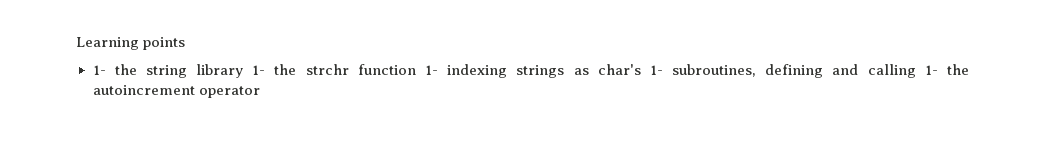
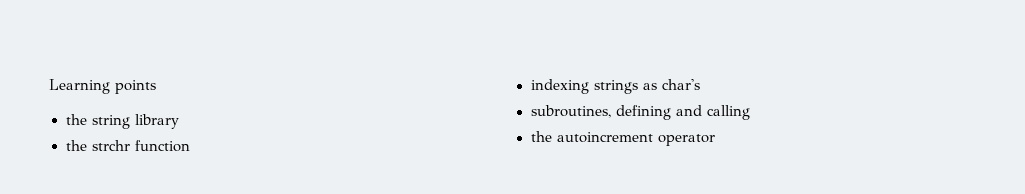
[92,65,106,75] 1- -> (156, 87) none
[252,65,266,75] 1- -> (179, 121) //
[424,65,438,75] 1- -> (190, 146) //
[649,65,663,75] 1- -> (700, 84) //
[924,65,938,75] 1- -> (750, 112) //

